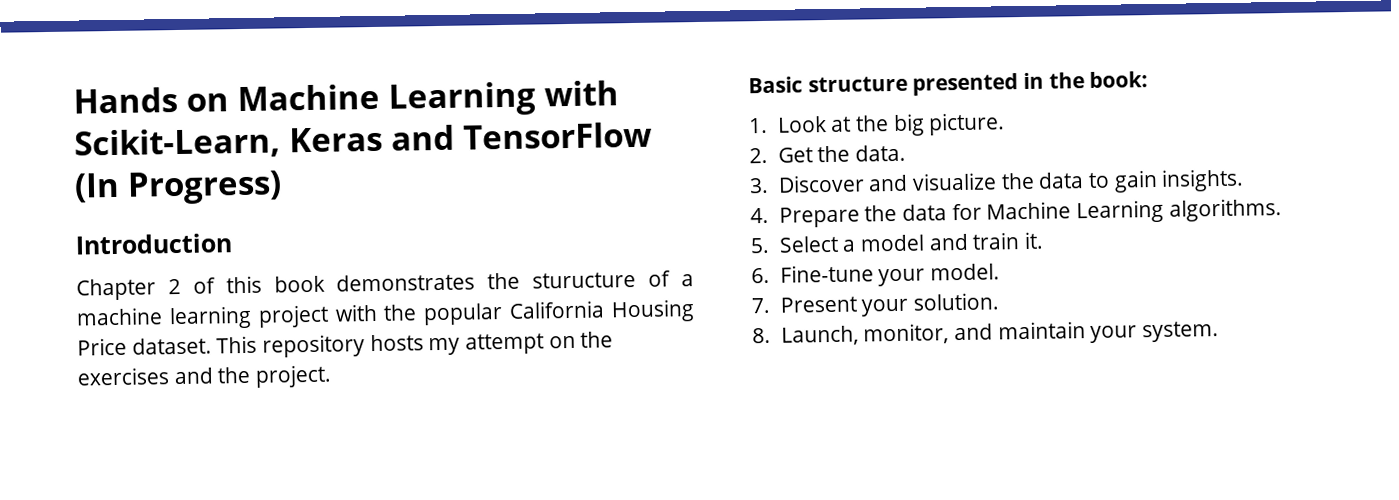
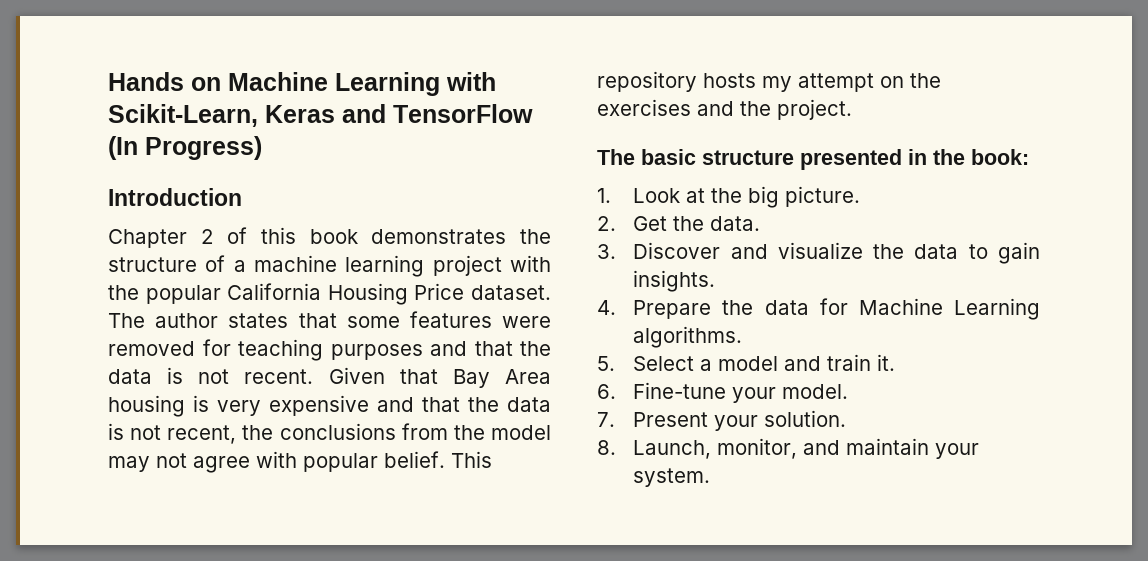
[532,271,637,289] sturucture -> [108,257,197,272] structure
(212, 346) none -> [108,311,551,328] [108,339,551,361] [108,367,551,388] [108,395,551,417] [108,423,551,444] [108,451,445,473] The author states that some features were removed for teaching purposes and that the data is not recent. Given that Bay Area housing is very expensive and that the data is not recent, the conclusions from the model may not agree with popular belief.
[748,76,803,94] Basic -> [597,149,696,165] The basic

